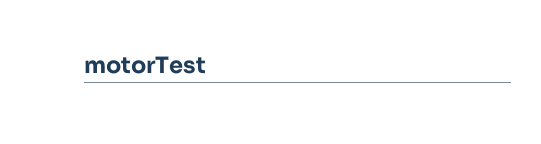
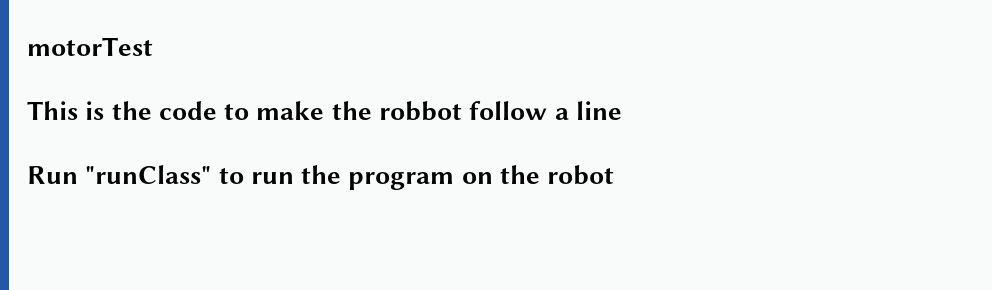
(206, 65) none -> [27,101,622,121] [27,165,615,190] // This is the code to make the robbot follow a line // Run "runClass" to run the program on the robot

